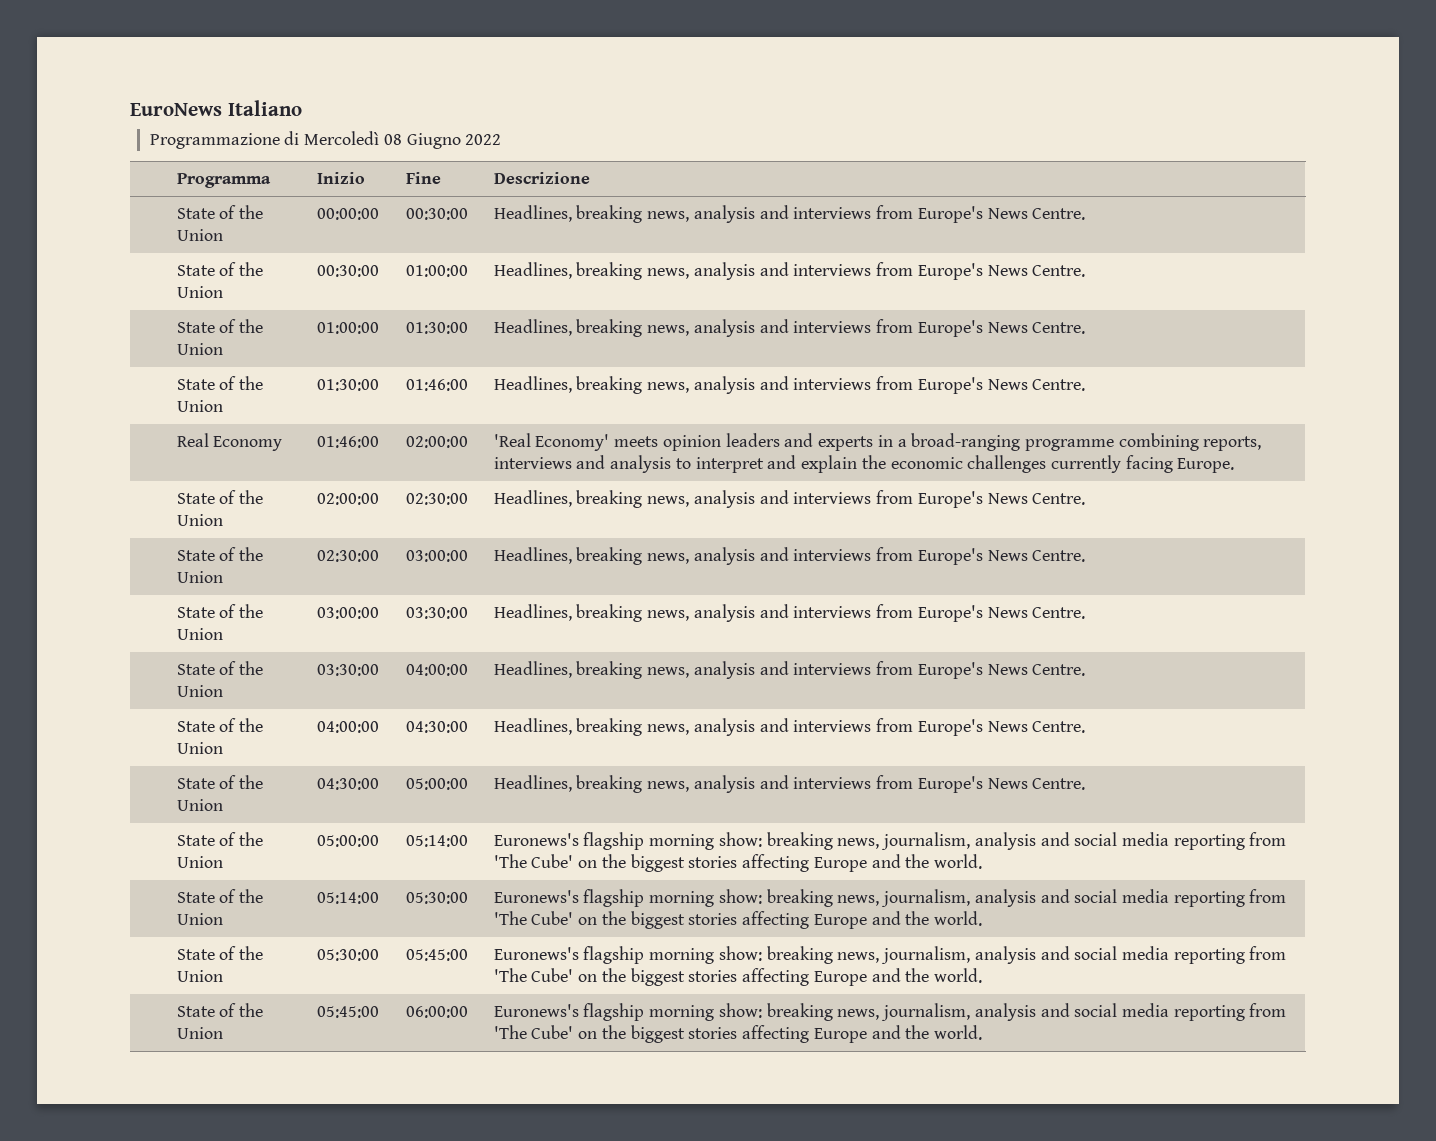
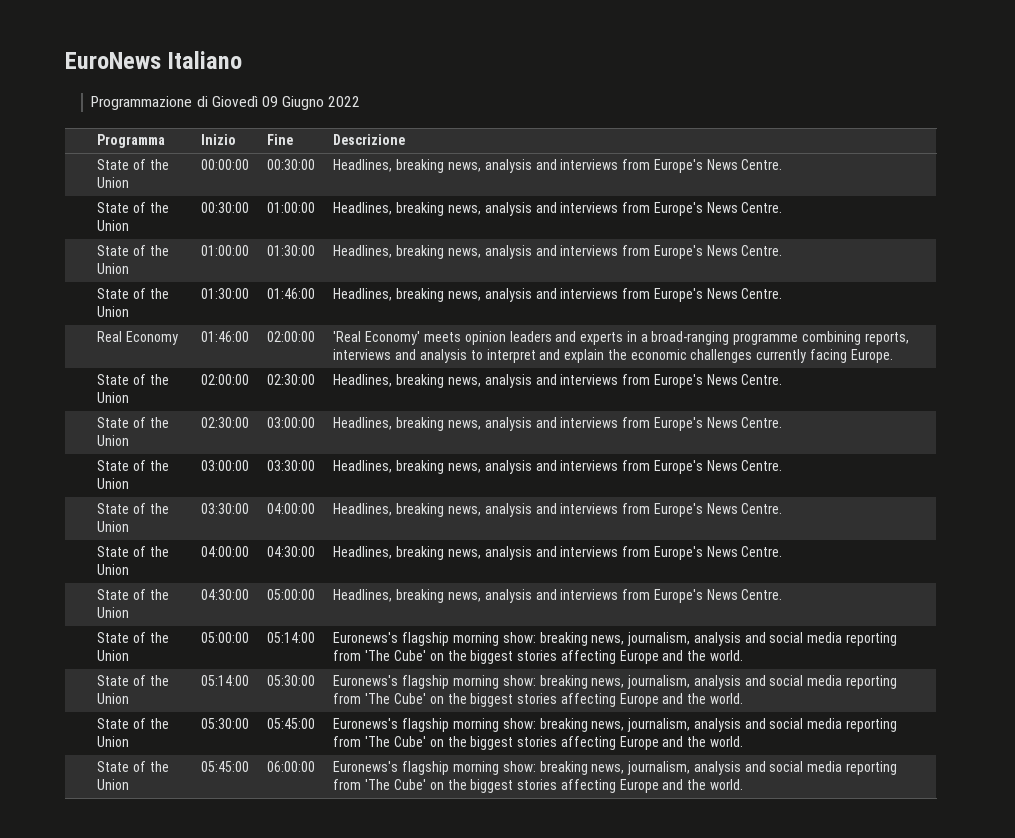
[304,131,402,145] Mercoledì 08 -> [211,96,278,107] Giovedì 09

